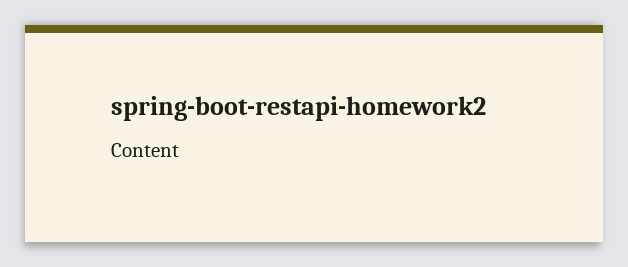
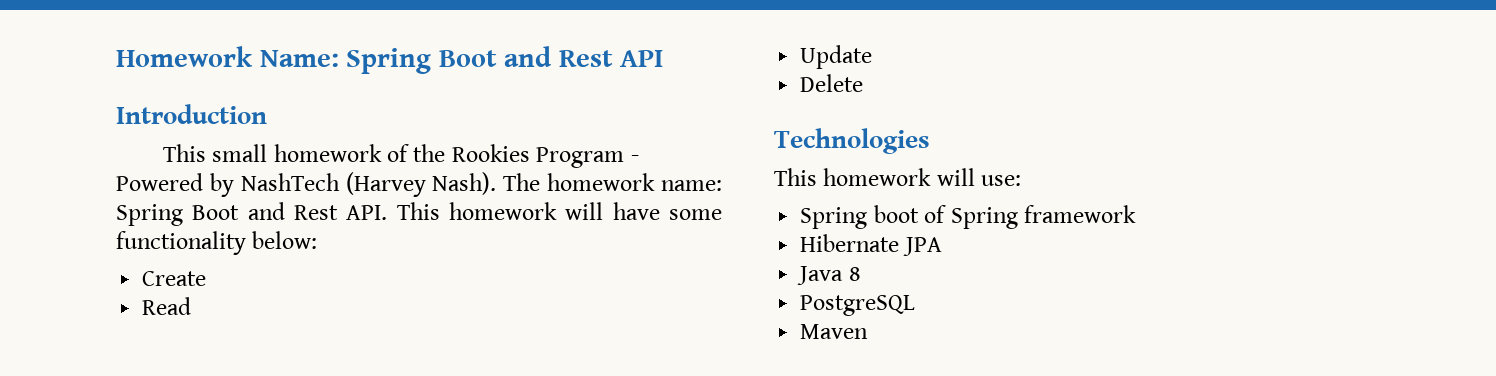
[111,96,486,121] [111,143,179,157] spring-boot-restapi-homework2 // Content -> [116,46,664,74] [116,104,267,124] [162,144,639,168] [116,172,722,197] [116,202,722,226] [116,231,318,255] [142,271,207,286] [142,297,192,315] [800,45,873,69] [800,74,864,92] [774,128,930,154] [774,168,1022,186] [800,205,1137,229] [800,234,942,256] [797,266,861,285] [800,295,916,316] [800,324,869,339] Homework Name: Spring Boot and Rest API // Introduction // This small homework of the Rookies Program - Powered by NashTech (Harvey Nash). The homework name: Spring Boot and Rest API. This homework will have some functionality below: // Create // Read // Update // Delete // Technologies // This homework will use: // Spring boot of Spring framework // Hibernate JPA // Java 8 // PostgreSQL // Maven

